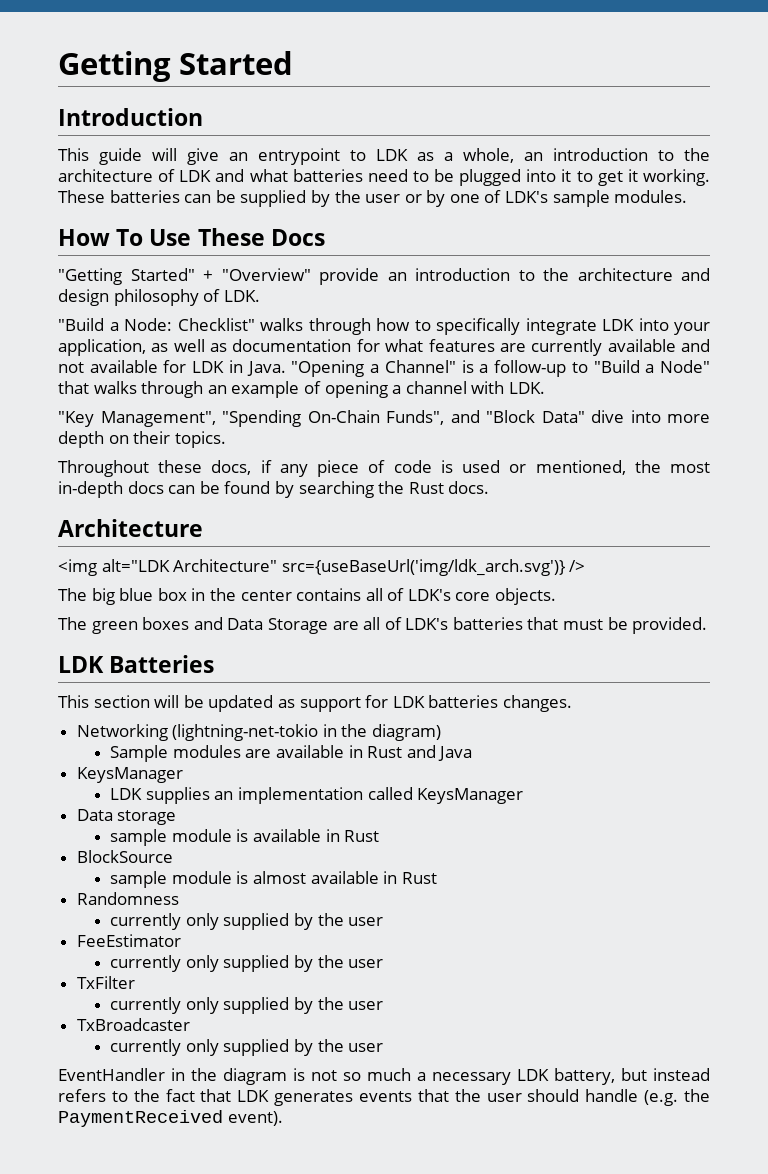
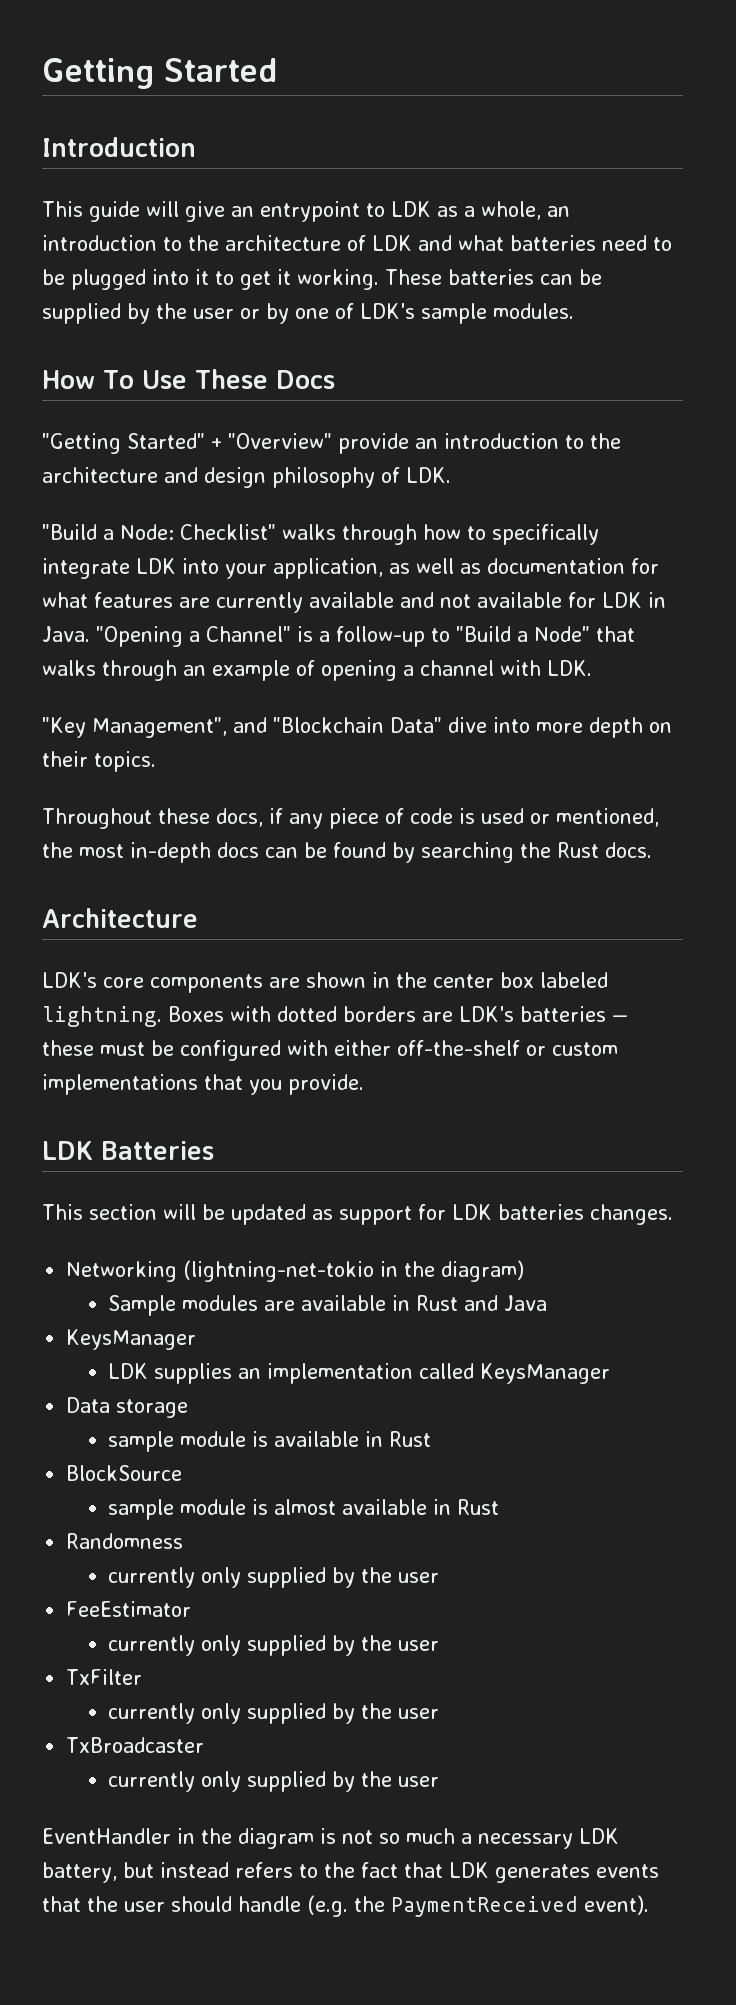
[222,410,535,427] "Spending On-Chain Funds", and "Block -> [233,717,384,733] and "Blockchain
[58,559,586,576] [58,588,557,605] [58,617,708,634] <img alt="LDK Architecture" src={useBaseUrl('img/ldk_arch.svg')} /> // The big blue box in the center contains all of LDK's core objects. // The green boxes and Data Storage are all of LDK's batteries that must be provided. -> [42,972,608,993] [42,1006,628,1027] [42,1040,618,1061] [42,1074,364,1095] LDK's core components are shown in the center box labeled lightning. Boxes with dotted borders are LDK's batteries — these must be configured with either off-the-shelf or custom implementations that you provide.

